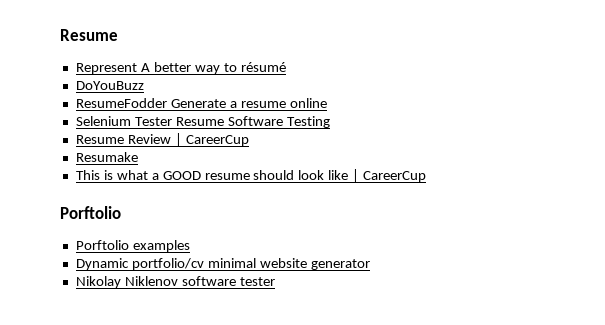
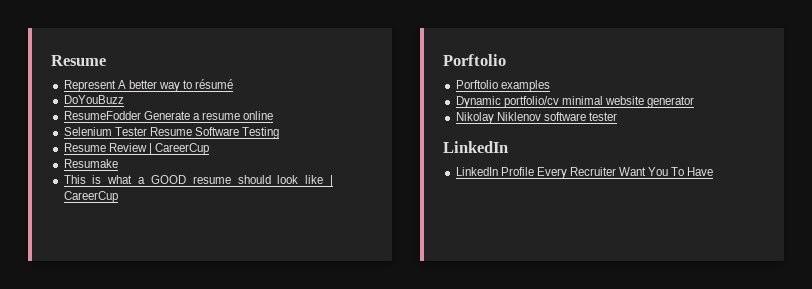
(275, 281) none -> [443,141,508,153] [455,167,714,179] // LinkedIn // LinkedIn Profile Every Recruiter Want You To Have

